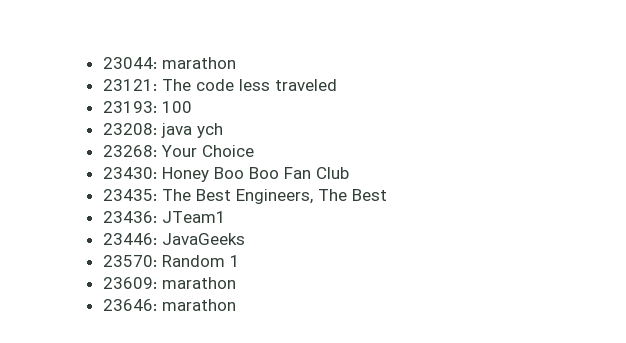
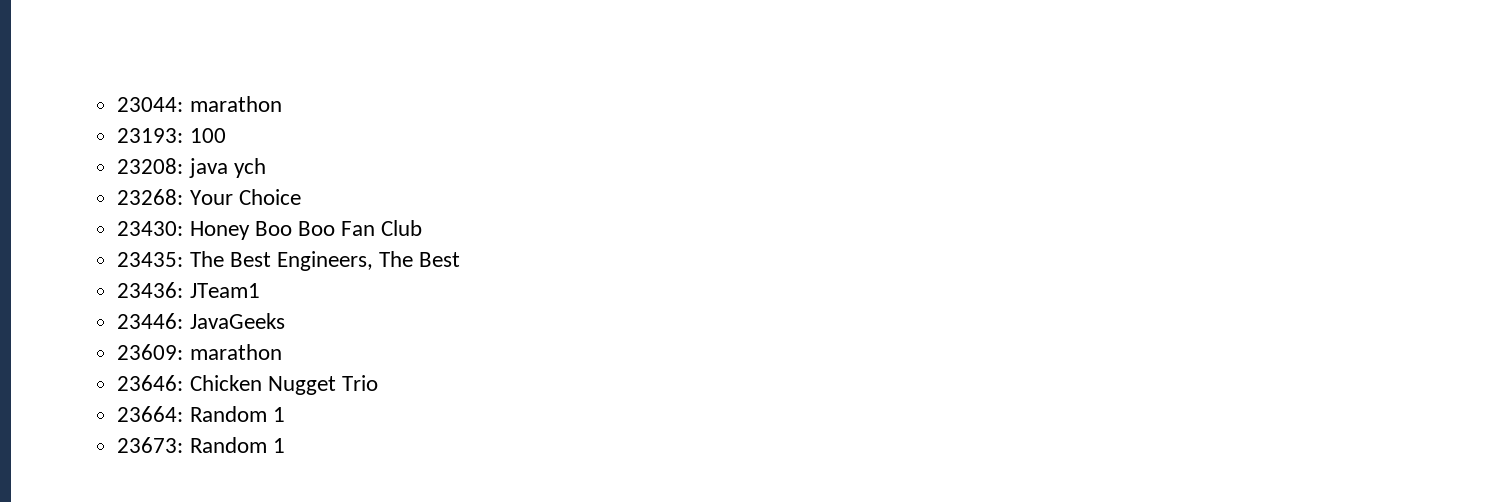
[102,79,337,91] // 23121: The code less traveled -> (282, 104) none
[102,255,240,267] // 23570: Random 1 -> (285, 321) none
[161,299,236,311] marathon -> [189,375,378,395] [117,406,285,422] [117,437,285,453] Chicken Nugget Trio // 23664: Random 1 // 23673: Random 1

